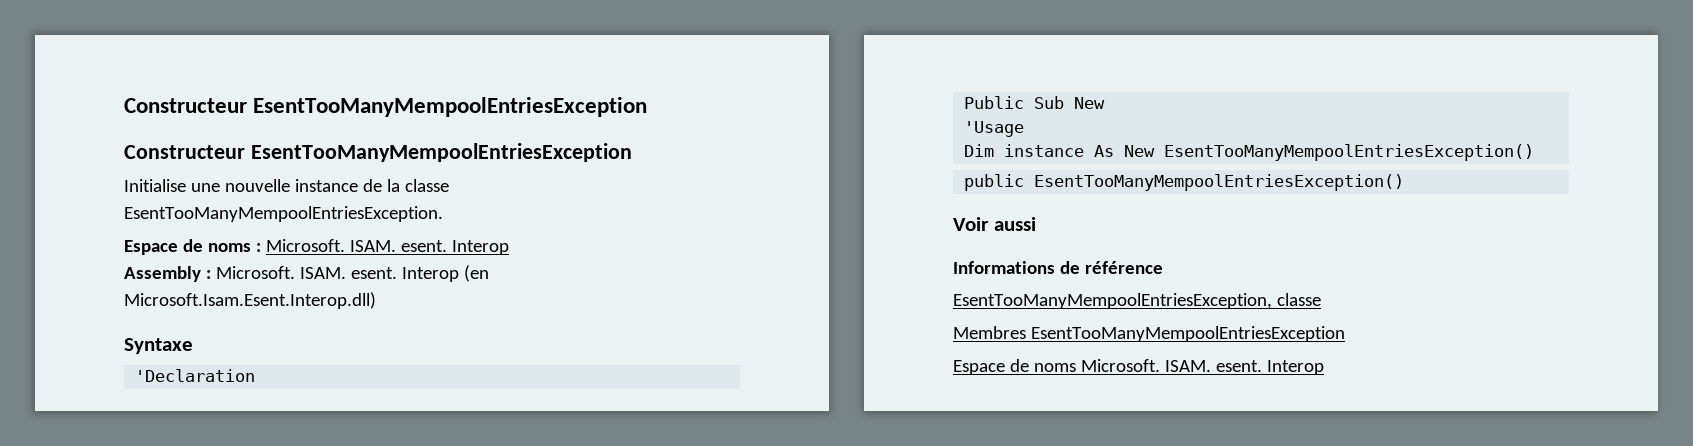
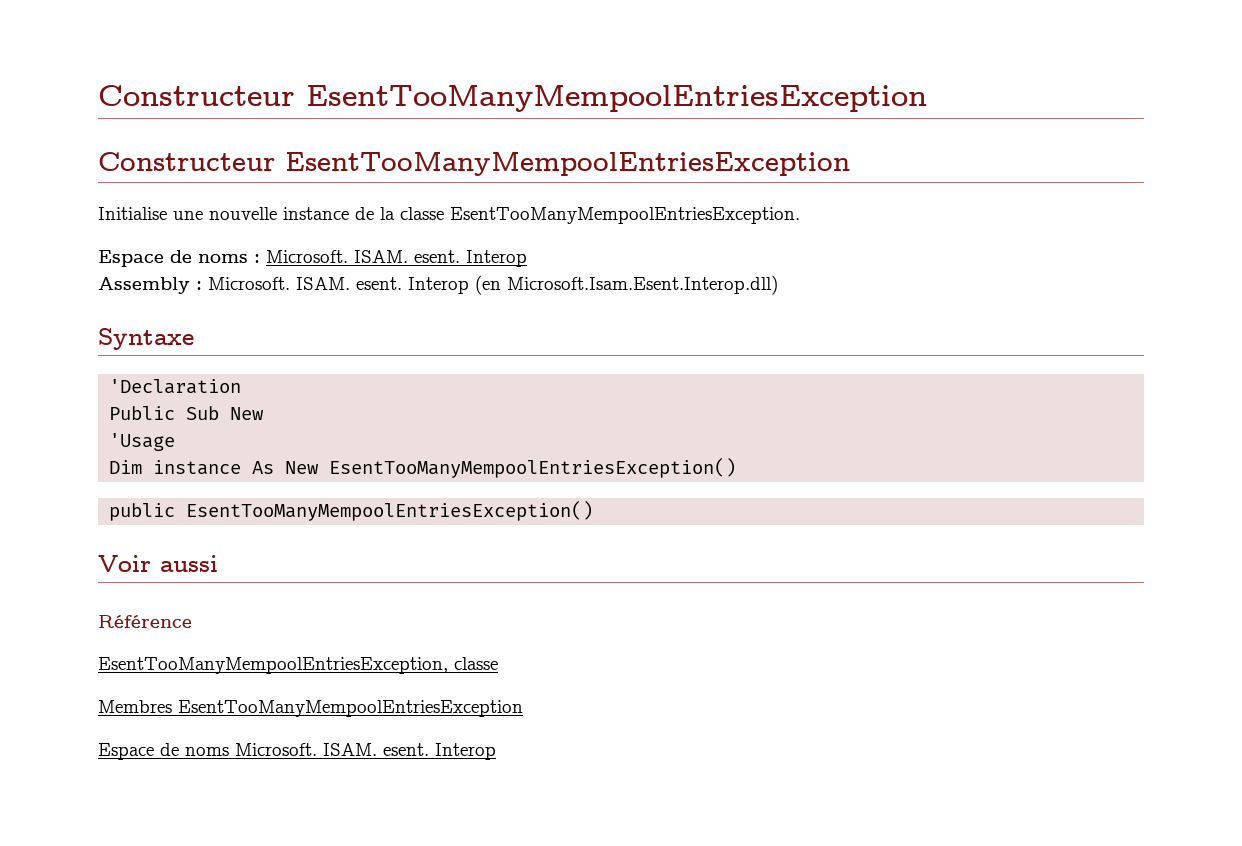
[953,261,1163,274] Informations de référence -> [98,615,192,628] Référence

